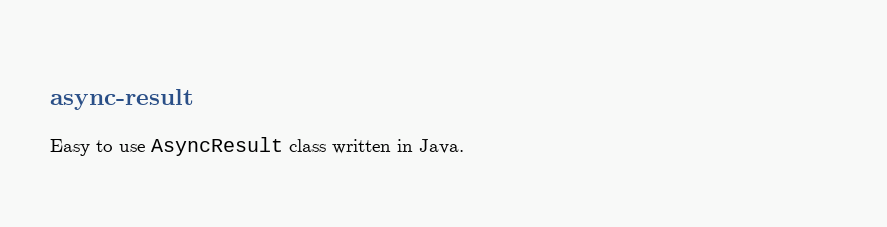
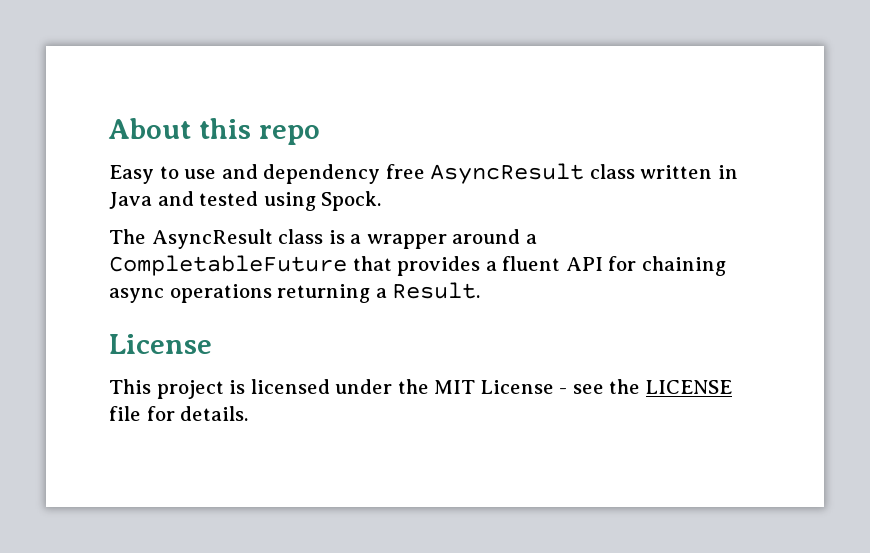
[50,89,194,110] async-result -> [108,118,320,145] About this repo
(145, 148) none -> [221,164,425,184] and dependency free
[419,139,464,154] Java. -> [109,191,382,211] [109,229,537,249] [109,255,726,276] [109,282,481,303] [109,334,212,354] [109,379,732,399] [109,406,249,421] Java and tested using Spock. // The AsyncResult class is a wrapper around a CompletableFuture that provides a fluent API for chaining async operations returning a Result. // License // This project is licensed under the MIT License - see the LICENSE file for details.

